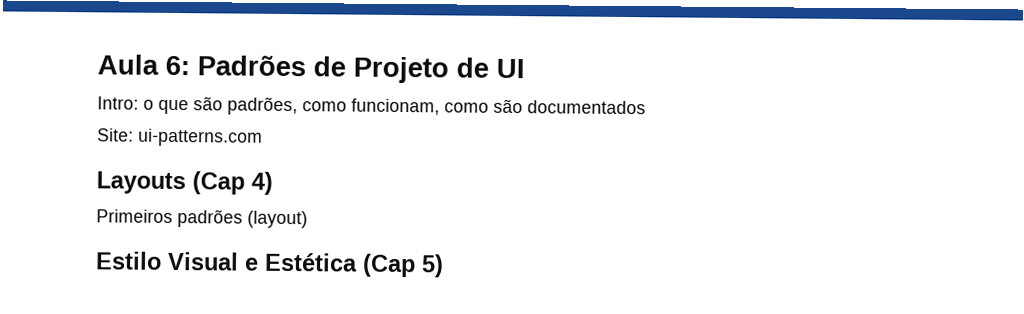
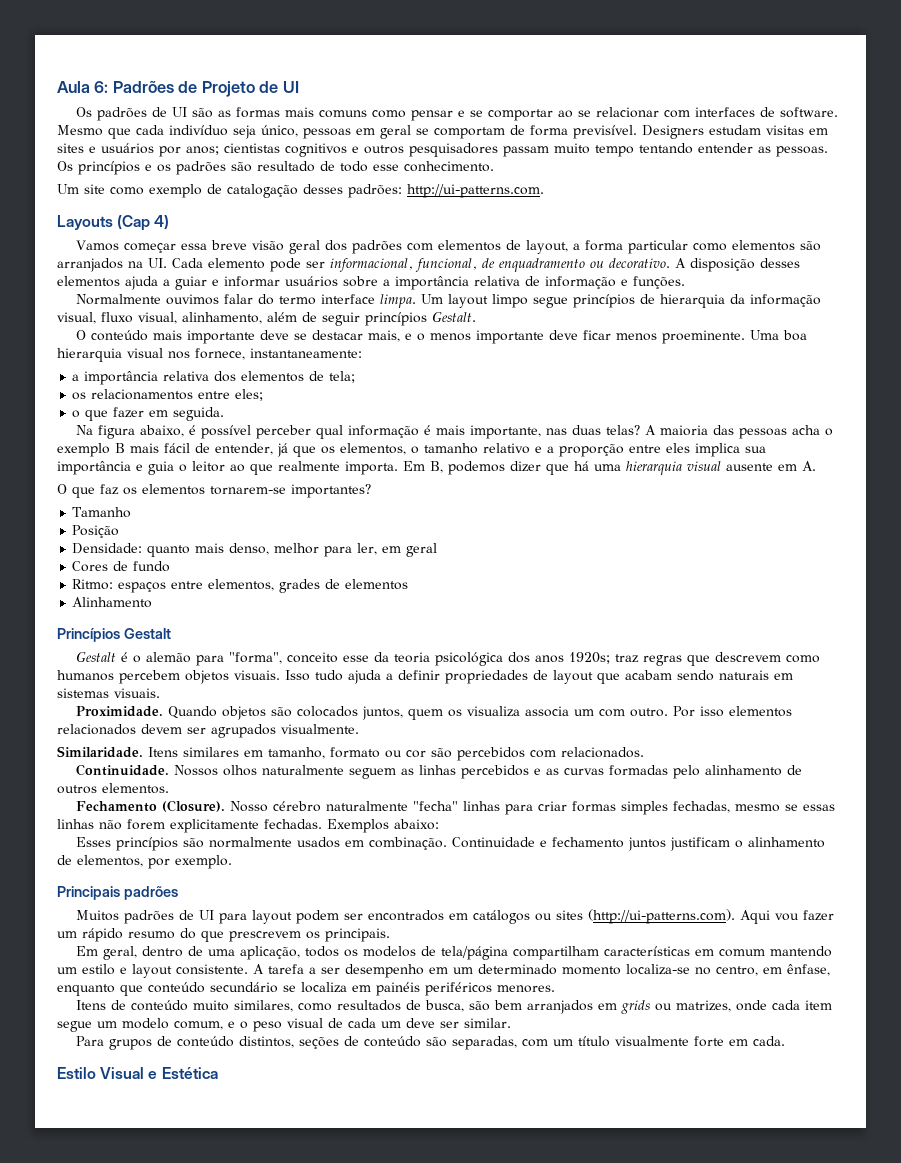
[97,96,646,116] [97,128,263,147] [96,171,273,195] [96,209,308,229] Intro: o que são padrões, como funcionam, como são documentados // Site: ui-patterns.com // Layouts (Cap 4) // Primeiros padrões (layout) -> [76,107,839,121] [57,125,828,139] [57,143,828,157] [57,161,494,175] [57,184,544,198] [57,215,170,231] [76,240,822,254] [57,258,800,272] [57,276,685,290] [76,294,822,308] [57,312,476,326] [76,330,808,344] [57,348,362,362] [72,371,356,385] [72,389,264,401] [72,407,225,421] [76,425,834,439] [57,443,766,457] [57,461,816,475] [57,484,371,498] [72,507,132,518] [72,525,120,538] [72,543,438,557] [72,561,171,572] [72,579,409,593] [72,597,153,608] [57,628,171,642] [76,652,821,666] [57,670,793,684] [57,688,160,698] [76,706,793,720] [57,724,359,738] [57,746,644,761] [76,764,803,779] [57,783,169,794] [76,800,836,815] [57,819,439,833] [76,837,826,851] [57,855,232,869] [57,886,178,900] [76,909,835,924] [57,928,390,942] [76,946,833,960] [57,964,830,978] [57,982,555,996] [76,1000,833,1014] [57,1018,511,1032] [76,1036,786,1050] Os padrões de UI são as formas mais comuns como pensar e se comportar ao se relacionar com interfaces de software. Mesmo que cada indivíduo seja único, pessoas em geral se comportam de forma previsível. Designers estudam visitas em sites e usuários por anos; cientistas cognitivos e outros pesquisadores passam muito tempo tentando entender as pessoas. Os princípios e os padrões são resultado de todo esse conhecimento. // Um site como exemplo de catalogação desses padrões: http://ui-patterns.com. // Layouts (Cap 4) // Vamos começar essa breve visão geral dos padrões com elementos de layout, a forma particular como elementos são arranjados na UI. Cada elemento pode ser informacional, funcional, de enquadramento ou decorativo. A disposição desses elementos ajuda a guiar e informar usuários sobre a importância relativa de informação e funções. // Normalmente ouvimos falar do termo interface limpa. Um layout limpo segue princípios de hierarquia da informação visual, fluxo visual, alinhamento, além de seguir princípios Gestalt. // O conteúdo mais importante deve se destacar mais, e o menos importante deve ficar menos proeminente. Uma boa hierarquia visual nos fornece, instantaneamente: // a importância relativa dos elementos de tela; // os relacionamentos entre eles; // o que fazer em seguida. // Na figura abaixo, é possível perceber qual informação é mais importante, nas duas telas? A maioria das pessoas acha o exemplo B mais fácil de entender, já que os elementos, o tamanho relativo e a proporção entre eles implica sua importância e guia o leitor ao que realmente importa. Em B, podemos dizer que há uma hierarquia visual ausente em A. // O que faz os elementos tornarem-se importantes? // Tamanho // Posição // Densidade: quanto mais denso, melhor para ler, em geral // Cores de fundo // Ritmo: espaços entre elementos, grades de elementos // Alinhamento // Princípios Gestalt // Gestalt é o alemão para "forma", conceito esse da teoria psicológica dos anos 1920s; traz regras que descrevem como humanos percebem objetos visuais. Isso tudo ajuda a definir propriedades de layout que acabam sendo naturais em sistemas visuais. // Proximidade. Quando objetos são colocados juntos, quem os visualiza associa um com outro. Por isso elementos relacionados devem ser agrupados visualmente. // Similaridade. Itens similares em tamanho, formato ou cor são percebidos com relacionados. // Continuidade. Nossos olhos naturalmente seguem as linhas percebidos e as curvas formadas pelo alinhamento de outros elementos. // Fechamento (Closure). Nosso cérebro naturalmente "fecha" linhas para criar formas simples fechadas, mesmo se essas linhas não forem explicitamente fechadas. Exemplos abaixo: // Esses princípios são normalmente usados em combinação. Continuidade e fechamento juntos justificam o alinhamento de elementos, por exemplo. // Principais padrões // Muitos padrões de UI para layout podem ser encontrados em catálogos ou sites (http://ui-patterns.com). Aqui vou fazer um rápido resumo do que prescrevem os principais. // Em geral, dentro de uma aplicação, todos os modelos de tela/página compartilham características em comum mantendo um estilo e layout consistente. A tarefa a ser desempenho em um determinado momento localiza-se no centro, em ênfase, enquanto que conteúdo secundário se localiza em painéis periféricos menores. // Itens de conteúdo muito similares, como resultados de busca, são bem arranjados em grids ou matrizes, onde cada item segue um modelo comum, e o peso visual de cada um deve ser similar. // Para grupos de conteúdo distintos, seções de conteúdo são separadas, com um título visualmente forte em cada.
[362,253,444,278] (Cap 5) -> (218, 1073) none

